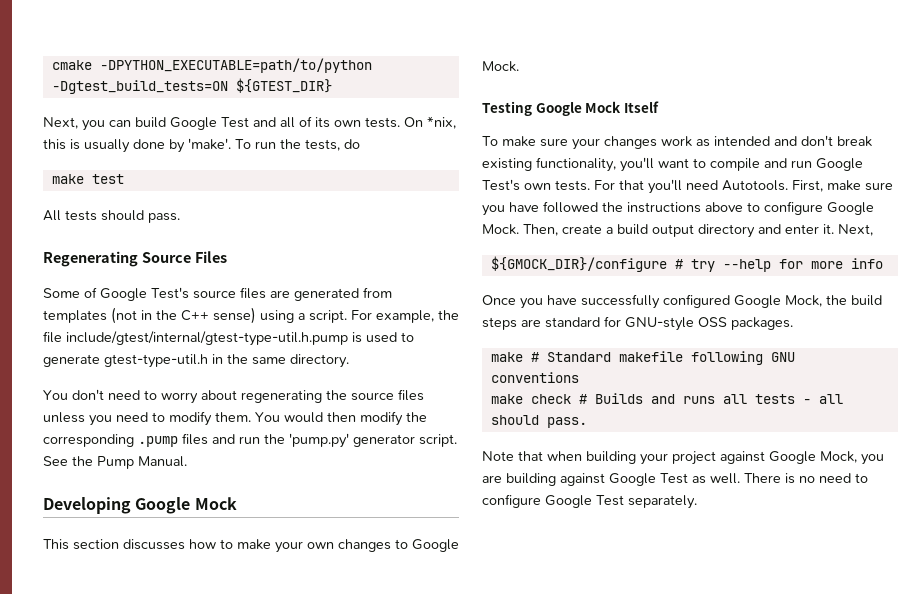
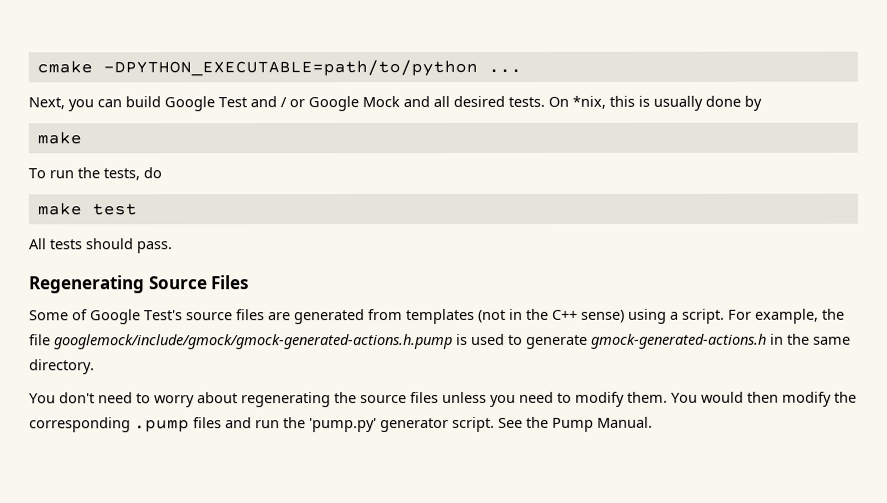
[51,78,332,94] -Dgtest_build_tests=ON ${GTEST_DIR} -> [487,68,522,73] ...
[280,116,361,128] all of its own -> [280,95,505,112] / or Google Mock and all desired
[188,138,231,150] 'make'. -> [36,131,82,145] // make //
[66,331,348,346] include/gtest/internal/gtest-type-util.h.pump -> [54,333,453,350] googlemock/include/gmock/gmock-generated-actions.h.pump
[104,354,208,368] gtest-type-util.h -> [591,333,767,349] gmock-generated-actions.h
[43,497,237,514] [43,539,459,553] [482,61,519,72] [482,101,659,116] [482,135,872,150] [482,157,863,172] [482,179,893,194] [482,201,874,216] [482,224,873,238] [490,256,883,272] [482,294,882,309] [482,316,793,331] [490,351,795,365] [490,372,579,383] [490,393,843,404] [490,415,587,428] [482,451,884,465] [482,473,868,486] [482,494,697,509] // Developing Google Mock // This section discusses how to make your own changes to Google Mock. // Testing Google Mock Itself // To make sure your changes work as intended and don't break existing functionality, you'll want to compile and run Google Test's own tests. For that you'll need Autotools. First, make sure you have followed the instructions above to configure Google Mock. Then, create a build output directory and enter it. Next, // ${GMOCK_DIR}/configure # try --help for more info // Once you have successfully configured Google Mock, the build steps are standard for GNU-style OSS packages. // make # Standard makefile following GNU conventions // make check # Builds and runs all tests - all should pass. // Note that when building your project against Google Mock, you are building against Google Test as well. There is no need to configure Google Test separately. -> (653, 422) none

